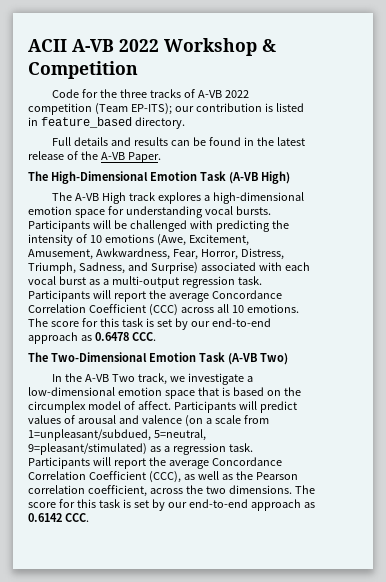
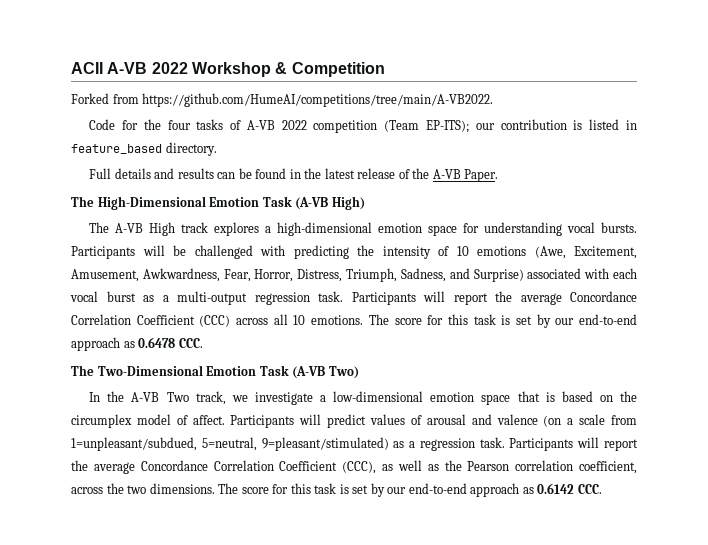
(138, 70) none -> [71,93,494,107] // Forked from https://github.com/HumeAI/competitions/tree/main/A-VB2022.
[120,89,182,98] three tracks -> [167,119,224,130] four tasks

